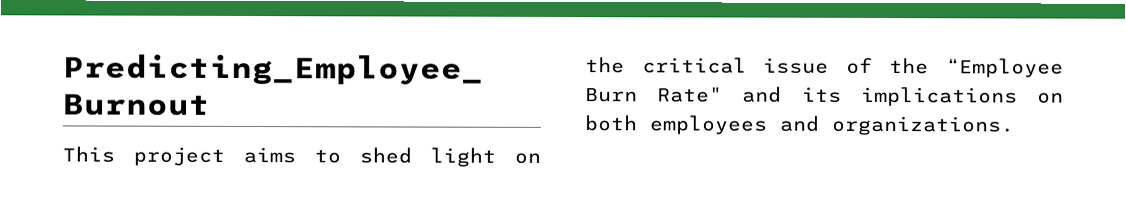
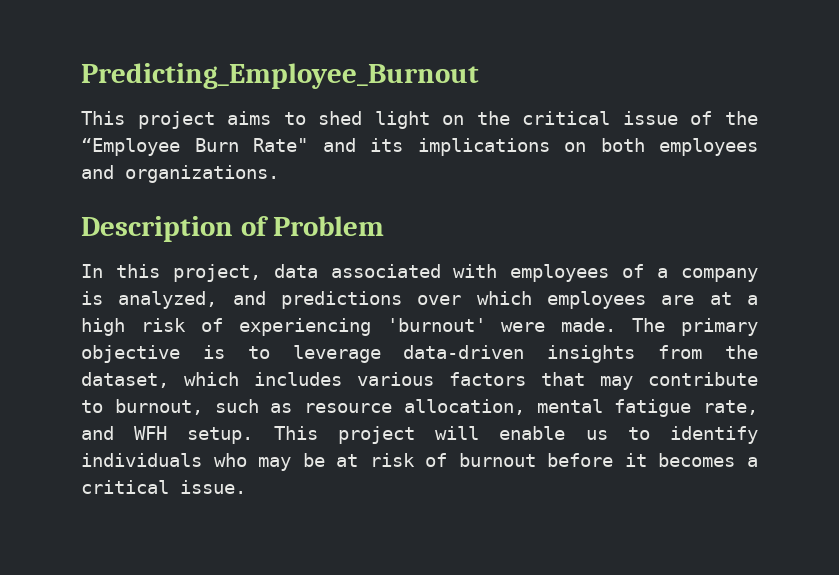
(1014, 125) none -> [81,216,385,242] [81,264,759,282] [81,291,759,309] [81,318,758,336] [81,345,758,363] [81,372,758,390] [81,399,758,417] [81,426,758,444] [81,453,758,471] [81,480,246,494] // Description of Problem // In this project, data associated with employees of a company is analyzed, and predictions over which employees are at a high risk of experiencing 'burnout' were made. The primary objective is to leverage data-driven insights from the dataset, which includes various factors that may contribute to burnout, such as resource allocation, mental fatigue rate, and WFH setup. This project will enable us to identify individuals who may be at risk of burnout before it becomes a critical issue.

